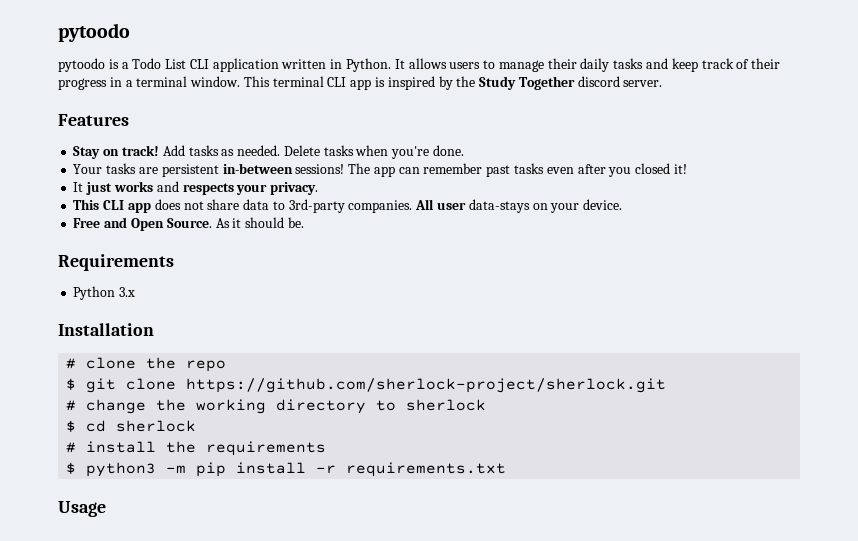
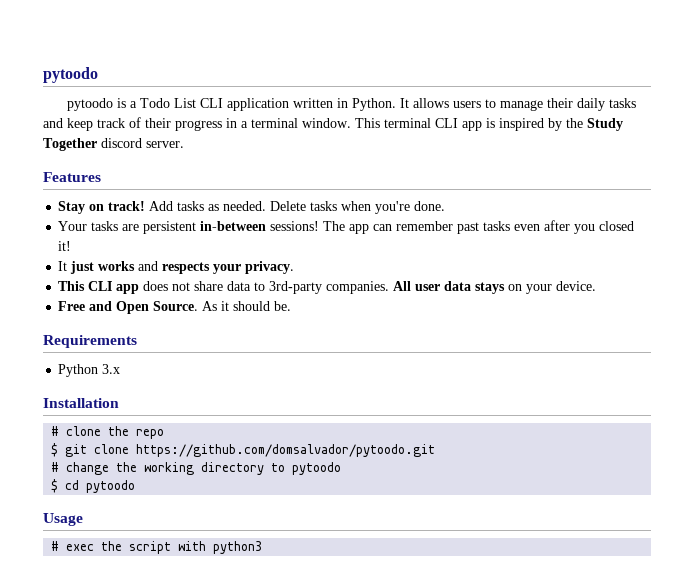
[468,199,530,213] data-stays -> [444,281,506,294] data stays
[186,378,667,393] https://github.com/sherlock-project/sherlock.git -> [136,444,436,457] https://github.com/domsalvador/pytoodo.git
[406,399,487,411] sherlock -> [292,462,342,475] pytoodo
[116,420,197,432] [66,441,327,456] [66,462,507,477] [58,501,106,517] sherlock // # install the requirements // $ python3 -m pip install -r requirements.txt // Usage -> [86,480,136,493] [43,513,83,526] [51,541,263,554] pytoodo // Usage // # exec the script with python3

